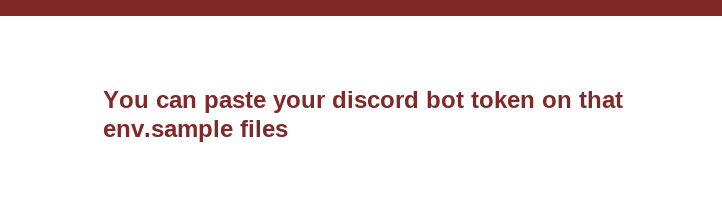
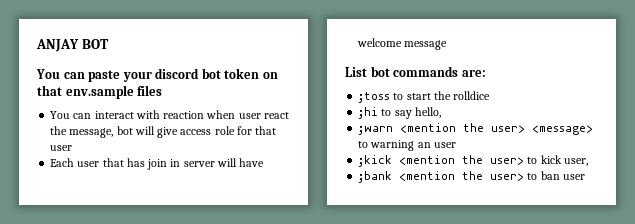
(103, 99) none -> [36,39,109,52] ANJAY BOT //
(288, 128) none -> [50,110,289,119] [50,126,277,138] [50,145,73,151] [50,158,265,170] [357,38,448,50] [345,66,486,77] [358,91,491,103] [358,107,441,119] [358,123,594,135] [358,140,456,151] [358,155,588,167] [358,171,585,183] // You can interact with reaction when user react the message, bot will give access role for that user // Each user that has join in server will have welcome message // List bot commands are: // ;toss to start the rolldice // ;hi to say hello, // ;warn <mention the user> <message> to warning an user // ;kick <mention the user> to kick user, // ;bank <mention the user> to ban user

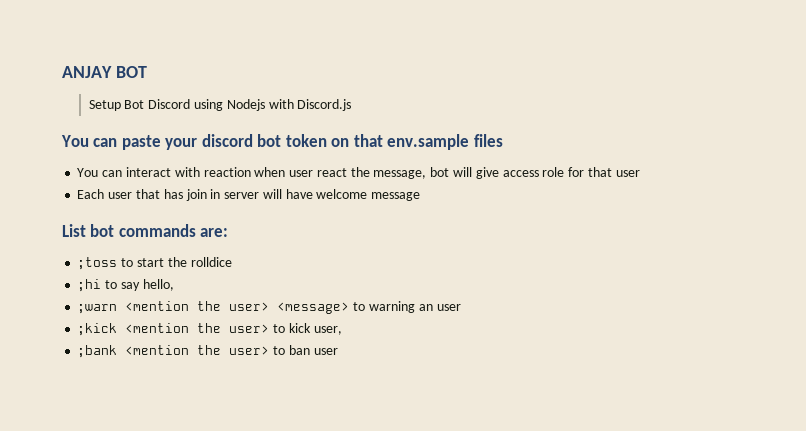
(109, 44) none -> [88,99,352,111] // Setup Bot Discord using Nodejs with Discord.js

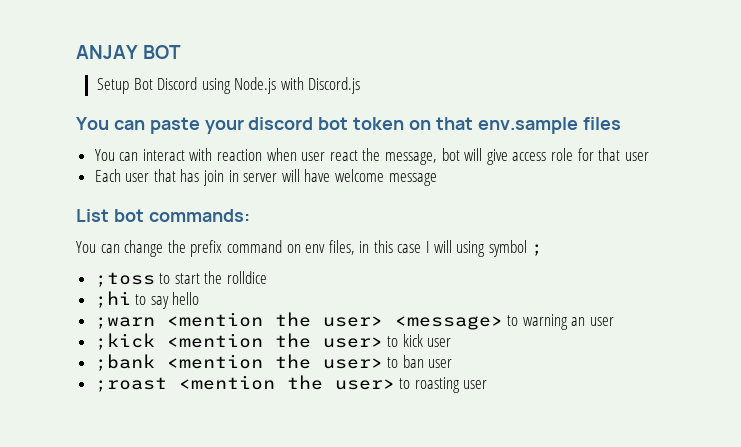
[226,99,265,111] Nodejs -> [234,77,277,94] Node.js
[118,224,229,237] commands are: -> [148,209,250,222] [76,240,544,257] commands: // You can change the prefix command on env files, in this case I will using symbol ;
[142,279,174,291] hello, -> [172,292,200,305] hello
[313,326,342,335] user, -> [427,338,452,347] user
(338, 351) none -> [94,375,488,393] // ;roast <mention the user> to roasting user

